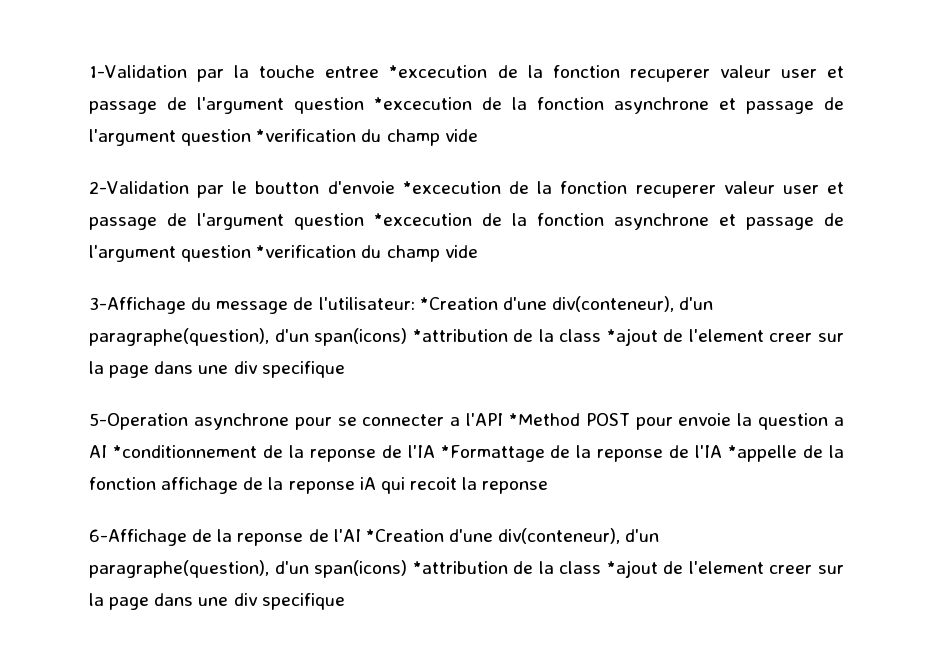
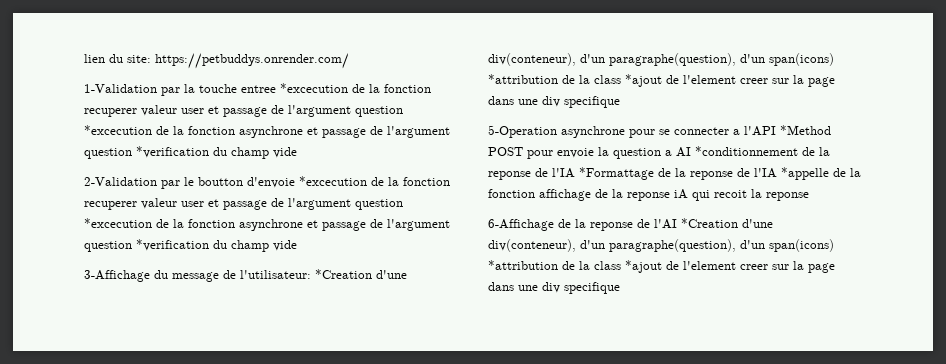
(89, 71) none -> [84,53,349,69] lien du site: https://petbuddys.onrender.com/ //

